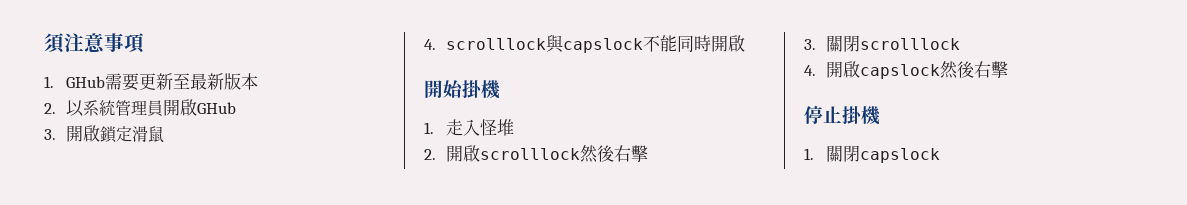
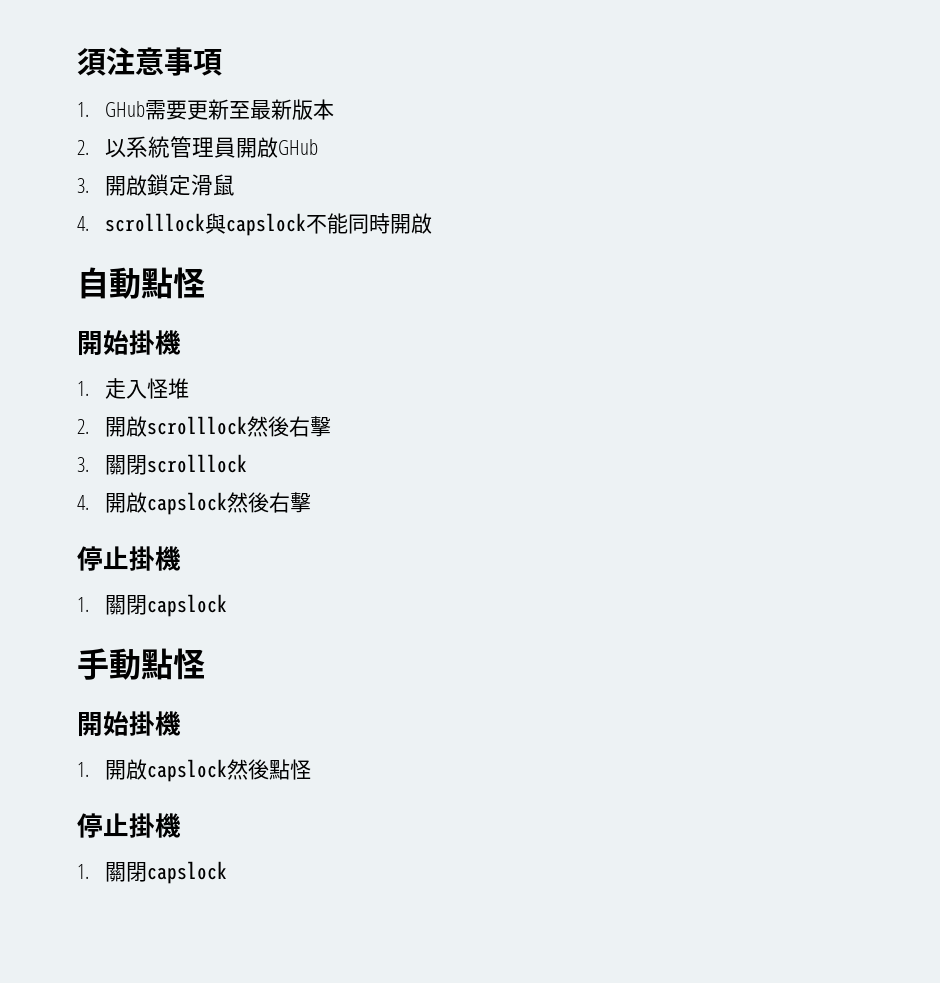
(746, 43) none -> [77,267,205,299] // 自動點怪
(941, 155) none -> [77,648,205,680] [77,711,181,737] [77,759,312,782] [77,813,181,838] [77,861,228,884] // 手動點怪 // 開始掛機 // 1.開啟capslock然後點怪 // 停止掛機 // 1.關閉capslock

